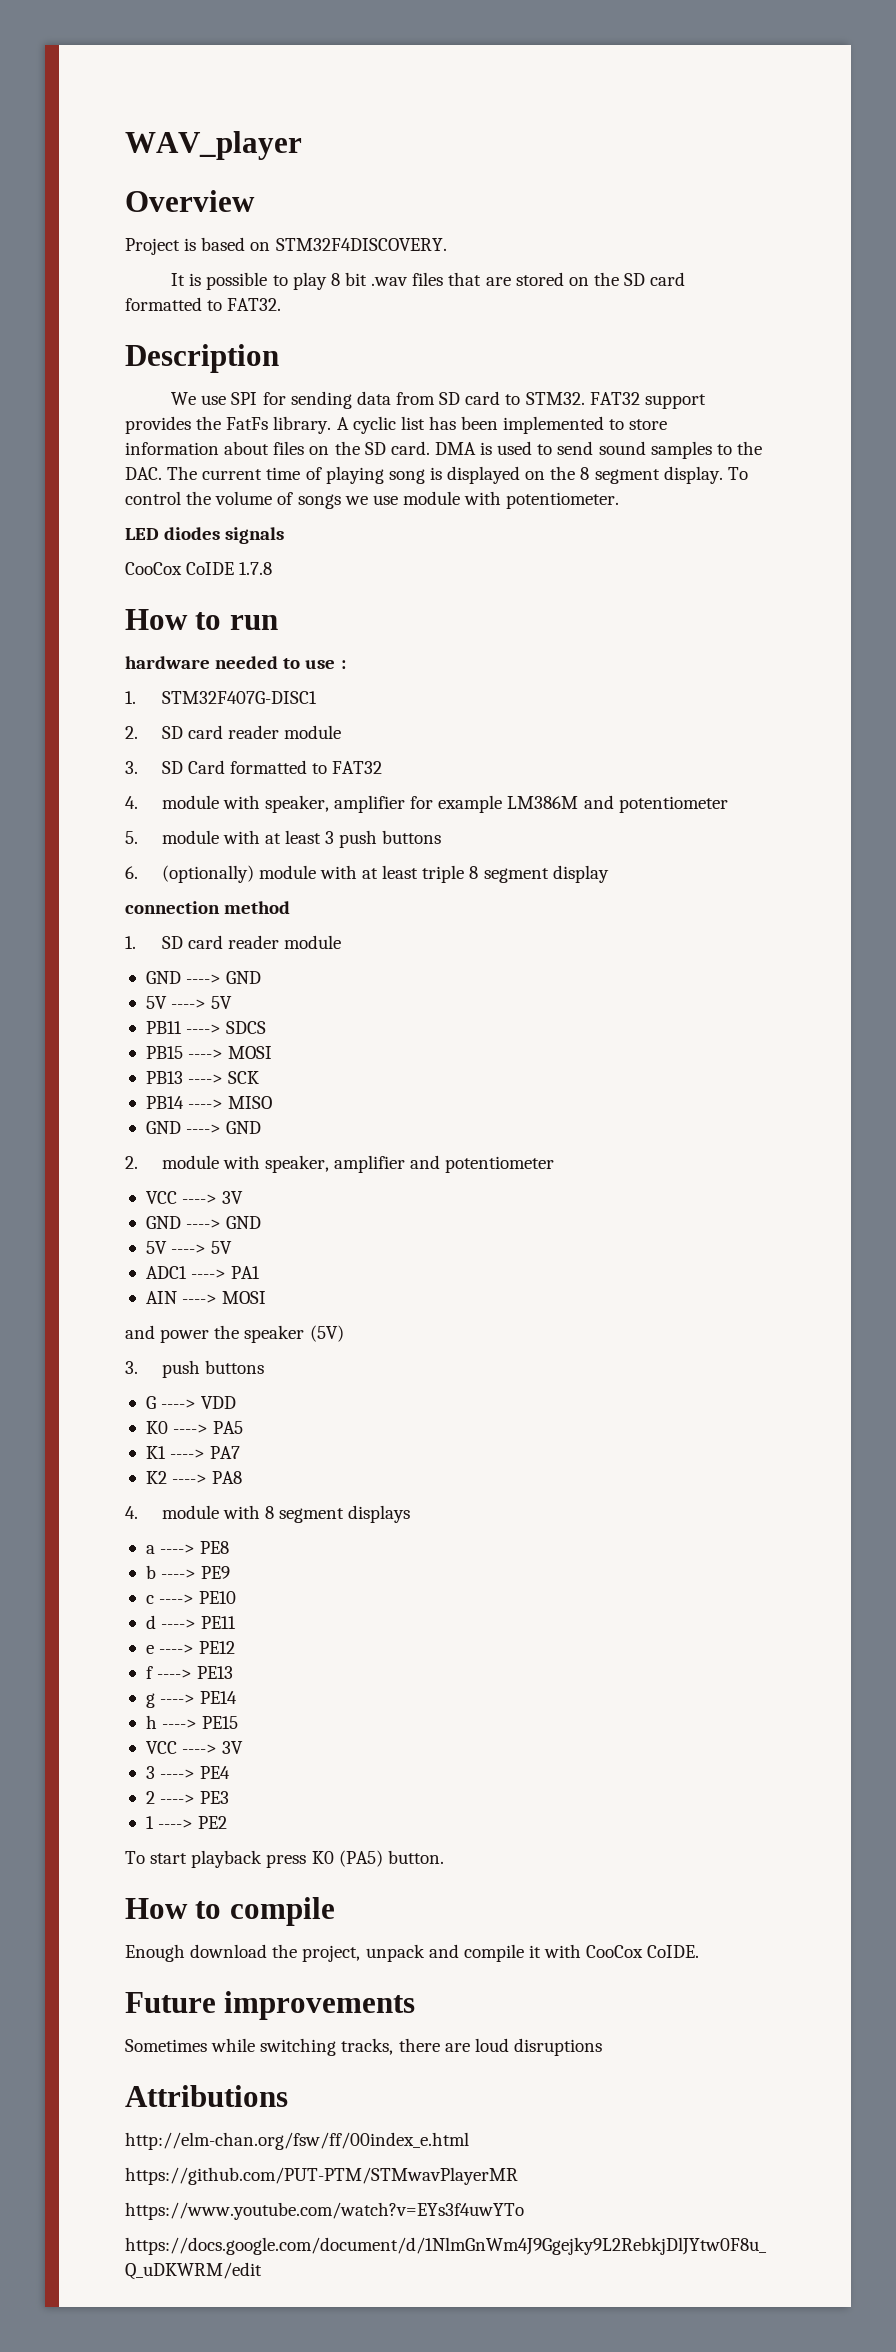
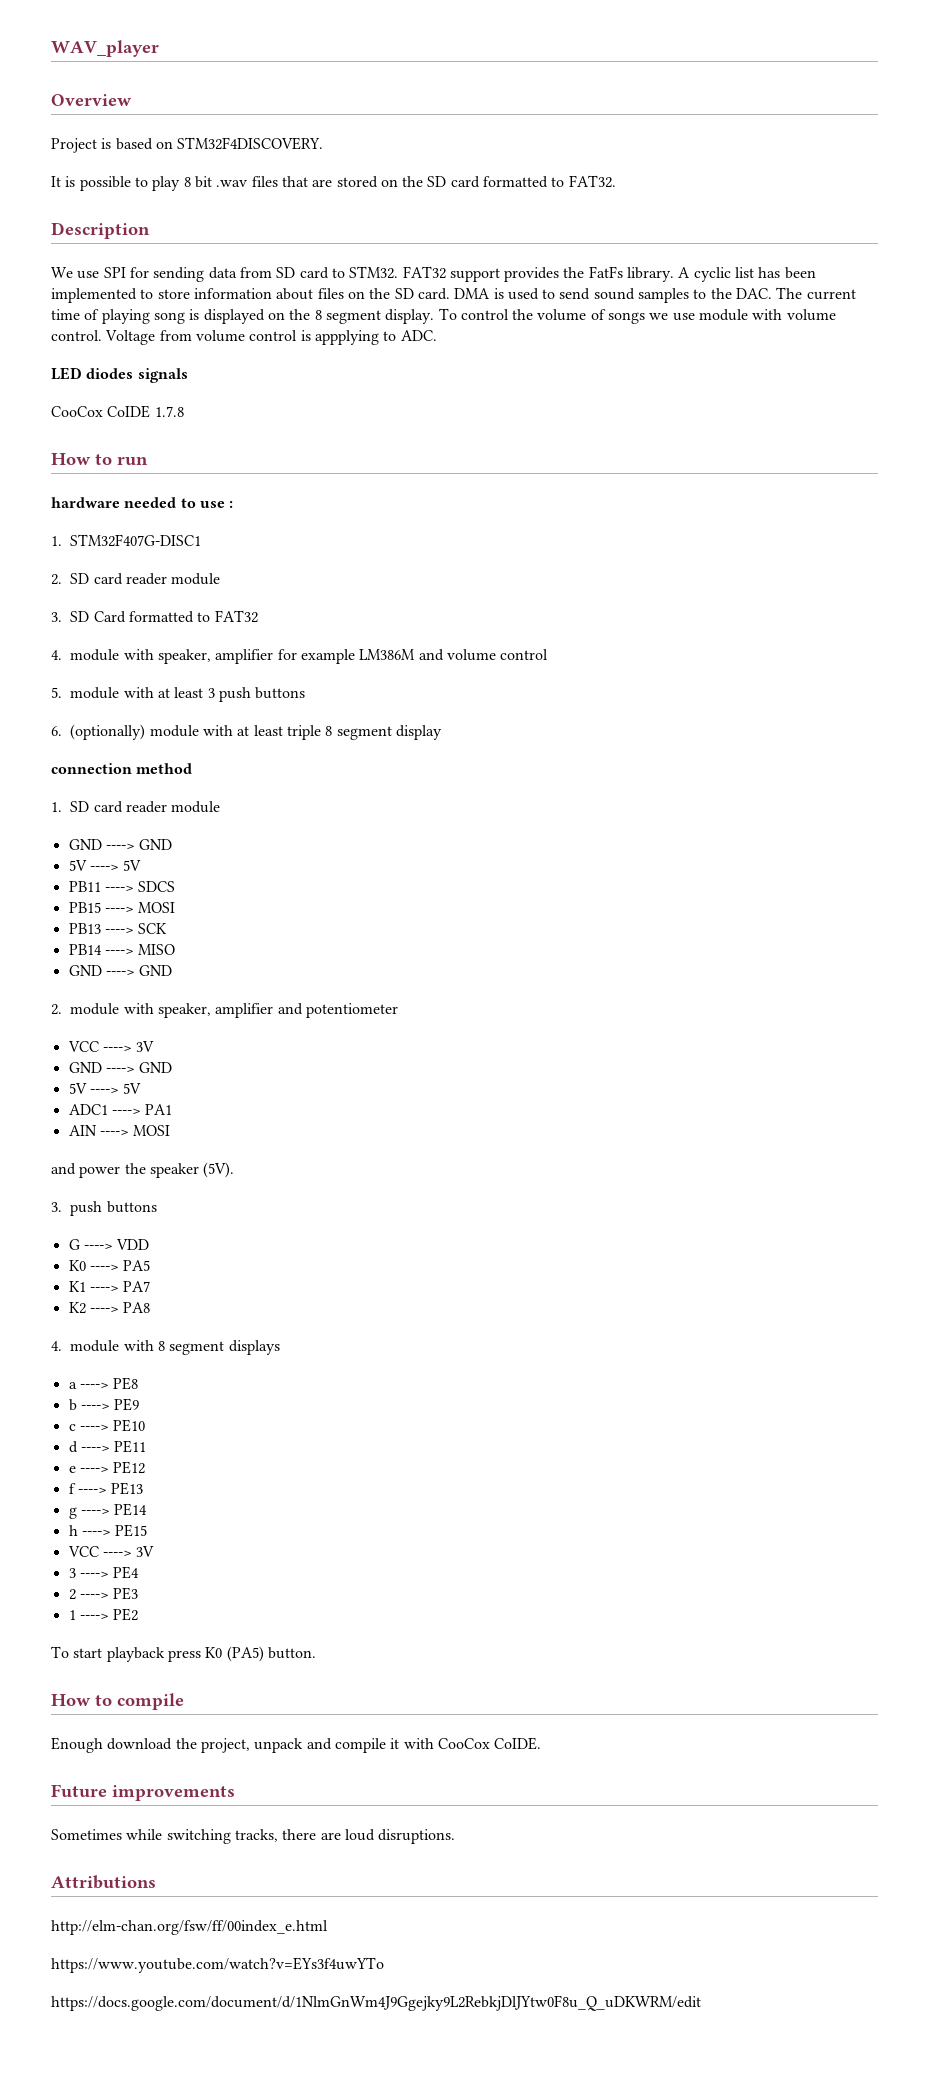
[506,492,620,509] potentiometer. -> [786,309,836,321] [51,330,437,345] volume control. Voltage from volume control is appplying to ADC.
[618,796,728,813] potentiometer -> [446,649,549,661] volume control
[309,1325,344,1342] (5V) -> [203,1162,235,1178] (5V).
[513,2038,602,2056] disruptions -> [378,1829,456,1844] disruptions.
[125,2167,518,2185] // https://github.com/PUT-PTM/STMwavPlayerMR -> (328, 1927) none

